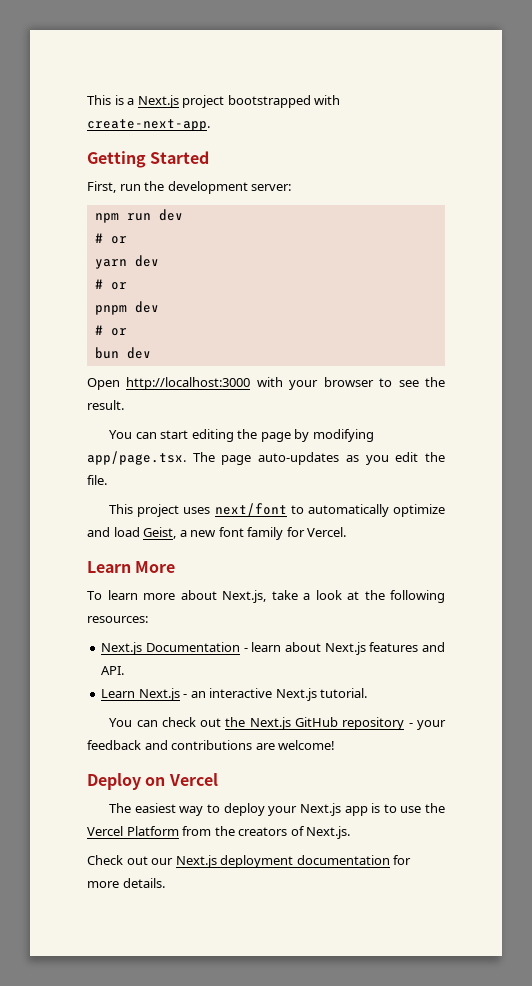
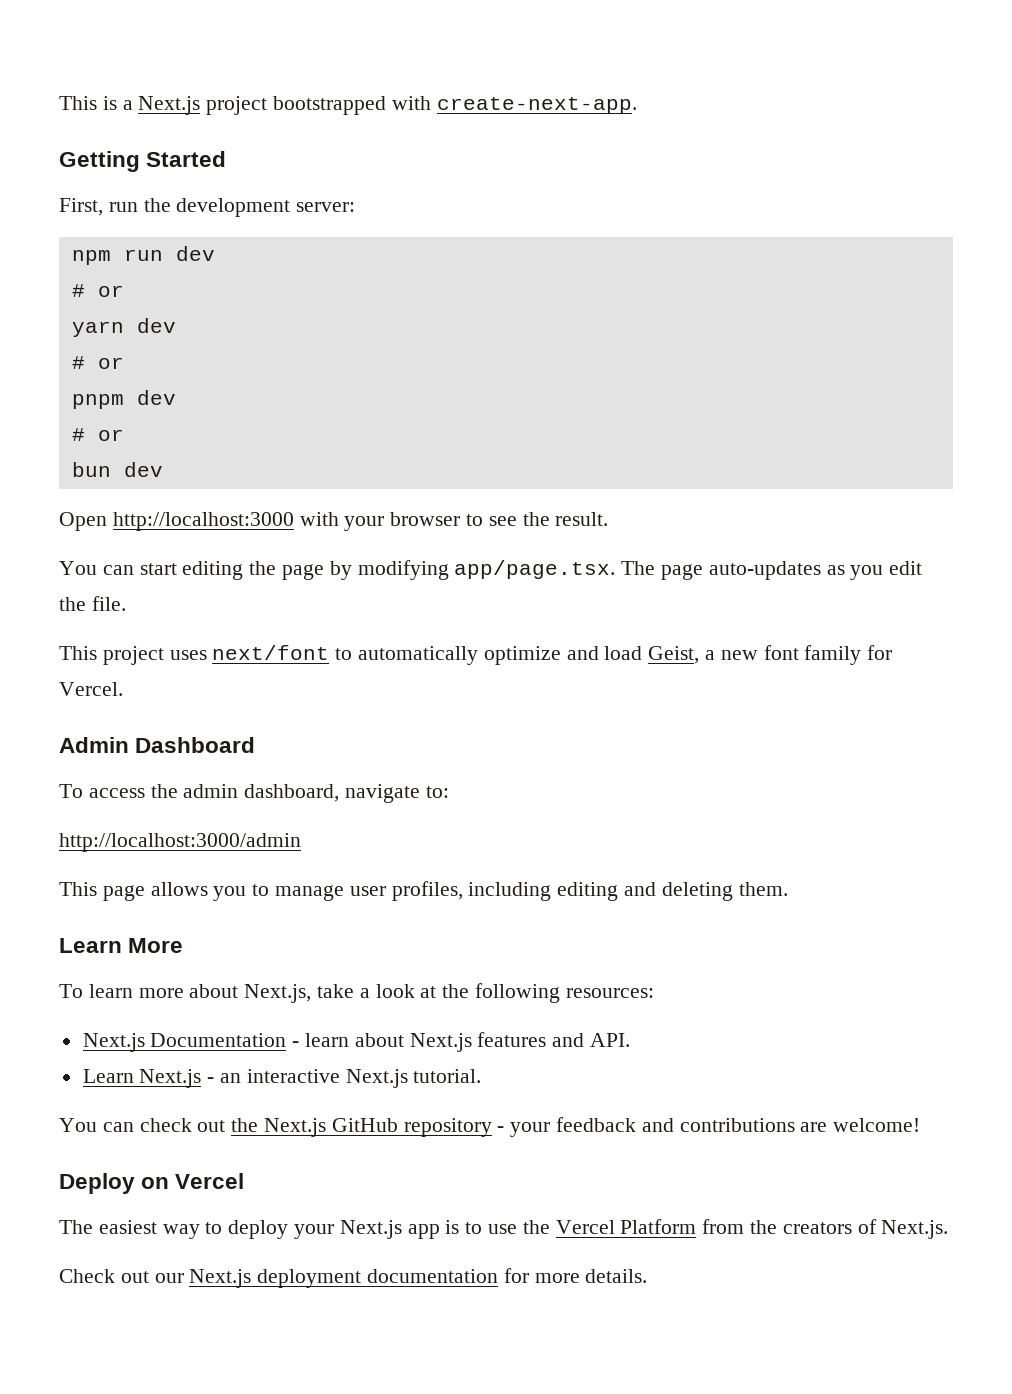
(347, 532) none -> [59,737,256,753] [59,784,449,803] [59,833,301,852] [59,881,788,901] // Admin Dashboard // To access the admin dashboard, navigate to: // http://localhost:3000/admin // This page allows you to manage user profiles, including editing and deleting them.

